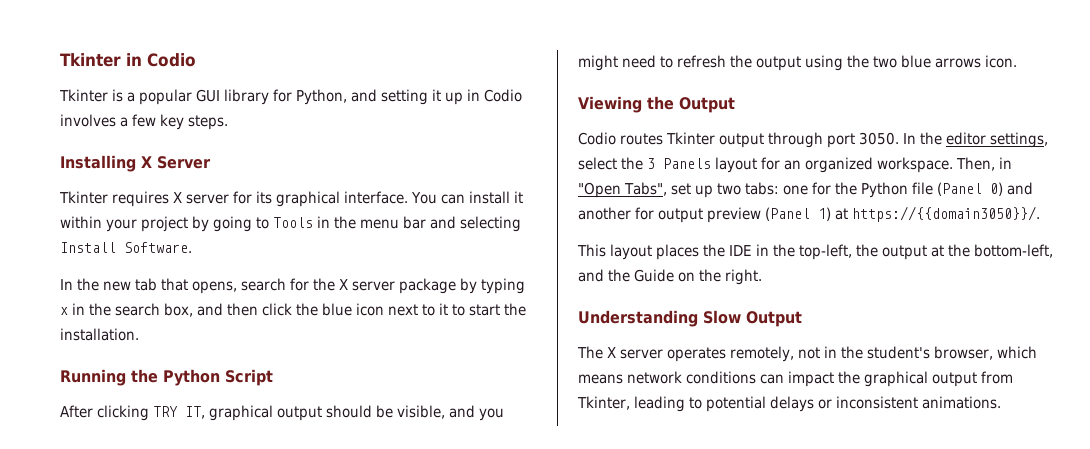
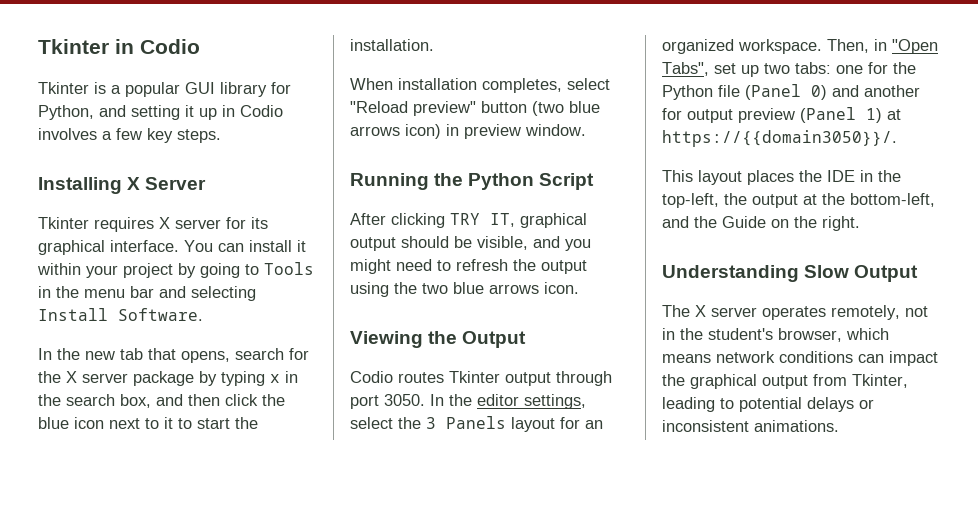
(139, 334) none -> [350,78,610,93] [350,101,600,116] [350,124,586,139] // When installation completes, select "Reload preview" button (two blue arrows icon) in preview window.

